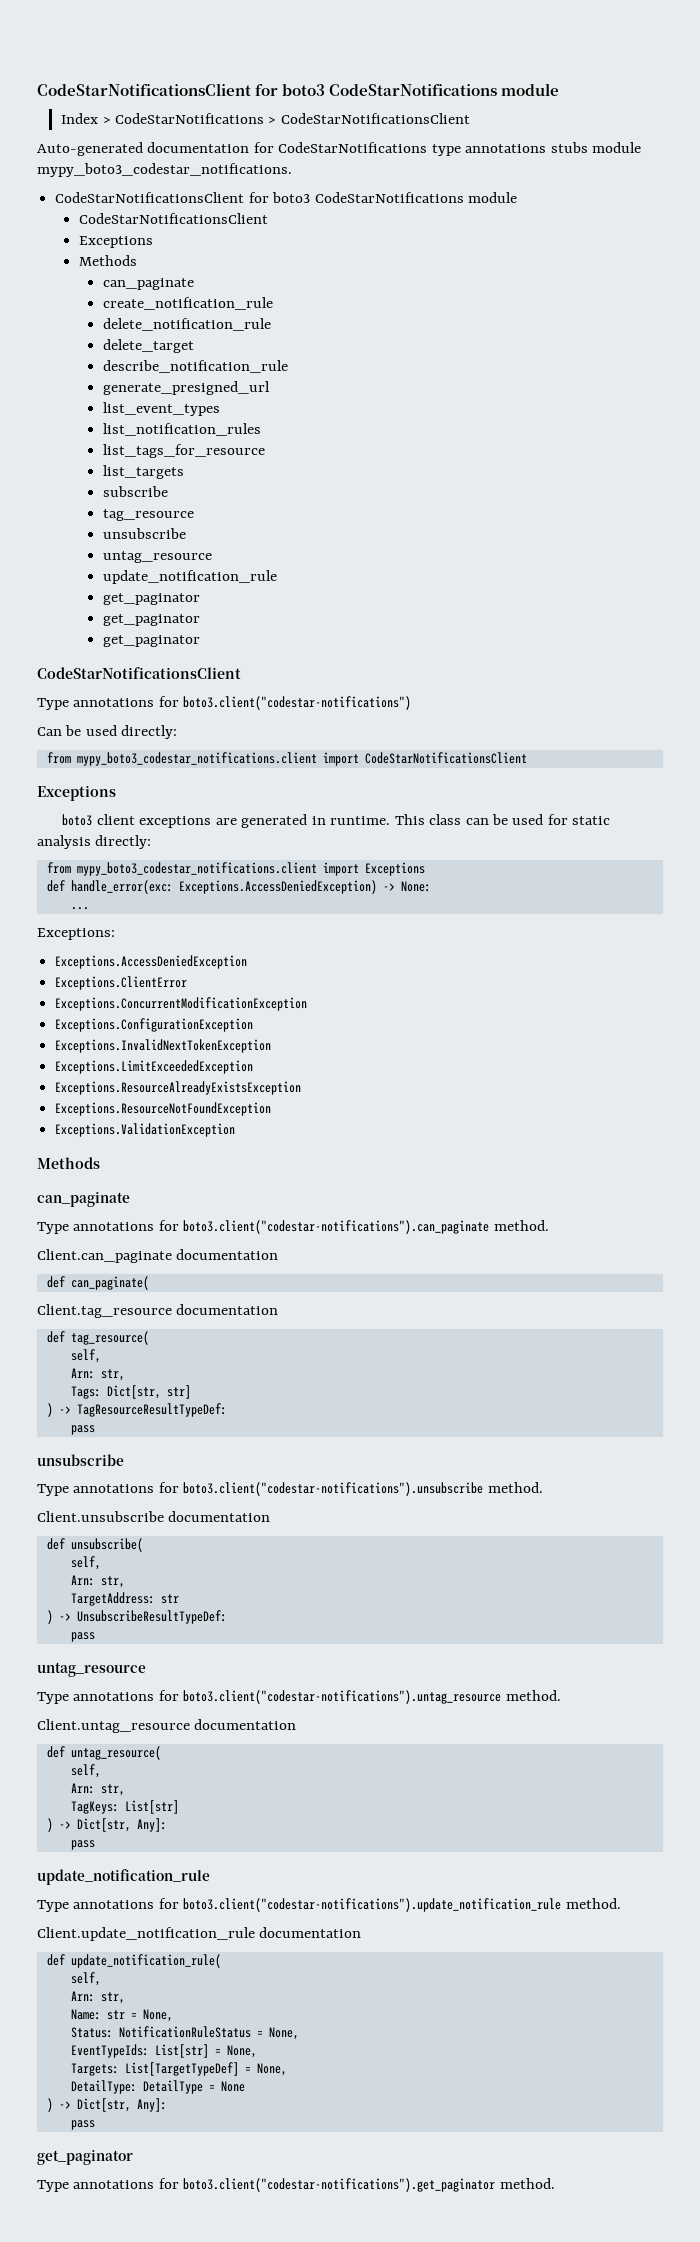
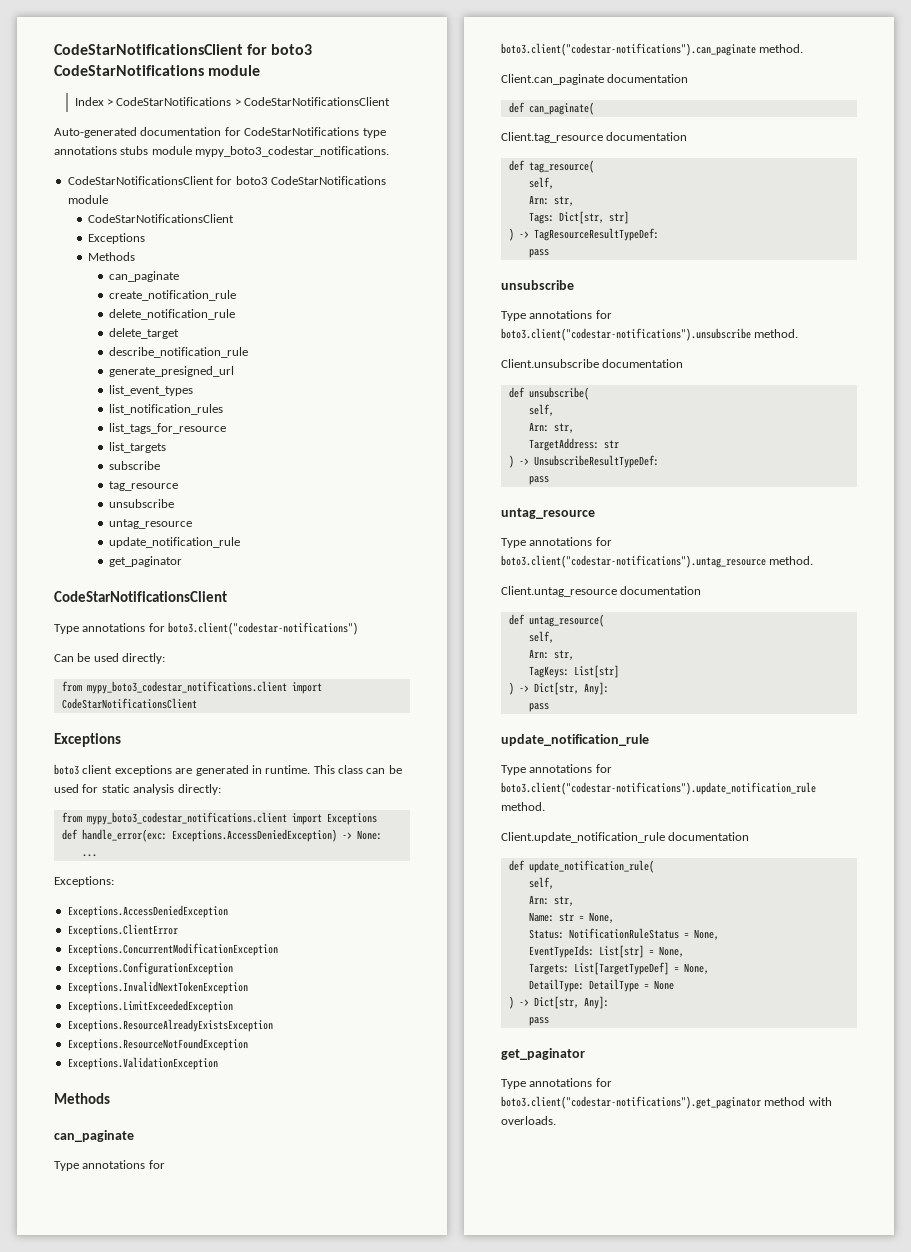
[103,614,201,626] [103,635,201,647] // get_paginator // get_paginator -> (182, 561) none
[499,2178,555,2189] method. -> [764,1097,832,1106] [501,1116,556,1125] method with overloads.

